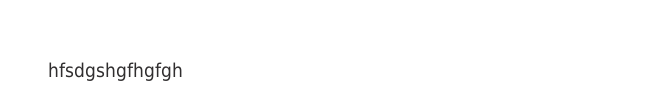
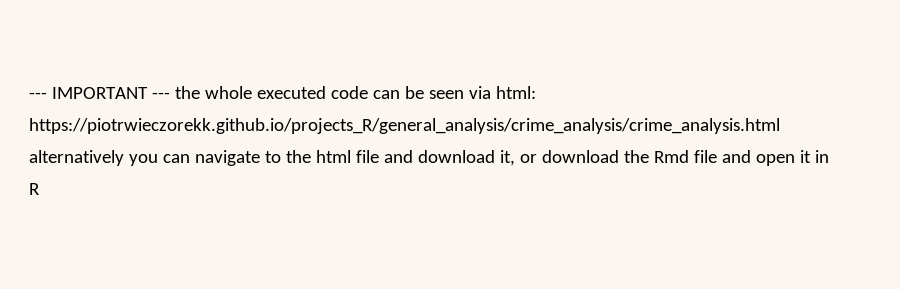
[48,62,183,81] hfsdgshgfhgfgh -> [29,86,536,99] [29,118,780,134] [29,150,829,166] [29,183,40,195] --- IMPORTANT --- the whole executed code can be seen via html: https://piotrwieczorekk.github.io/projects_R/general_analysis/crime_analysis/crime_analysis.html alternatively you can navigate to the html file and download it, or download the Rmd file and open it in R

